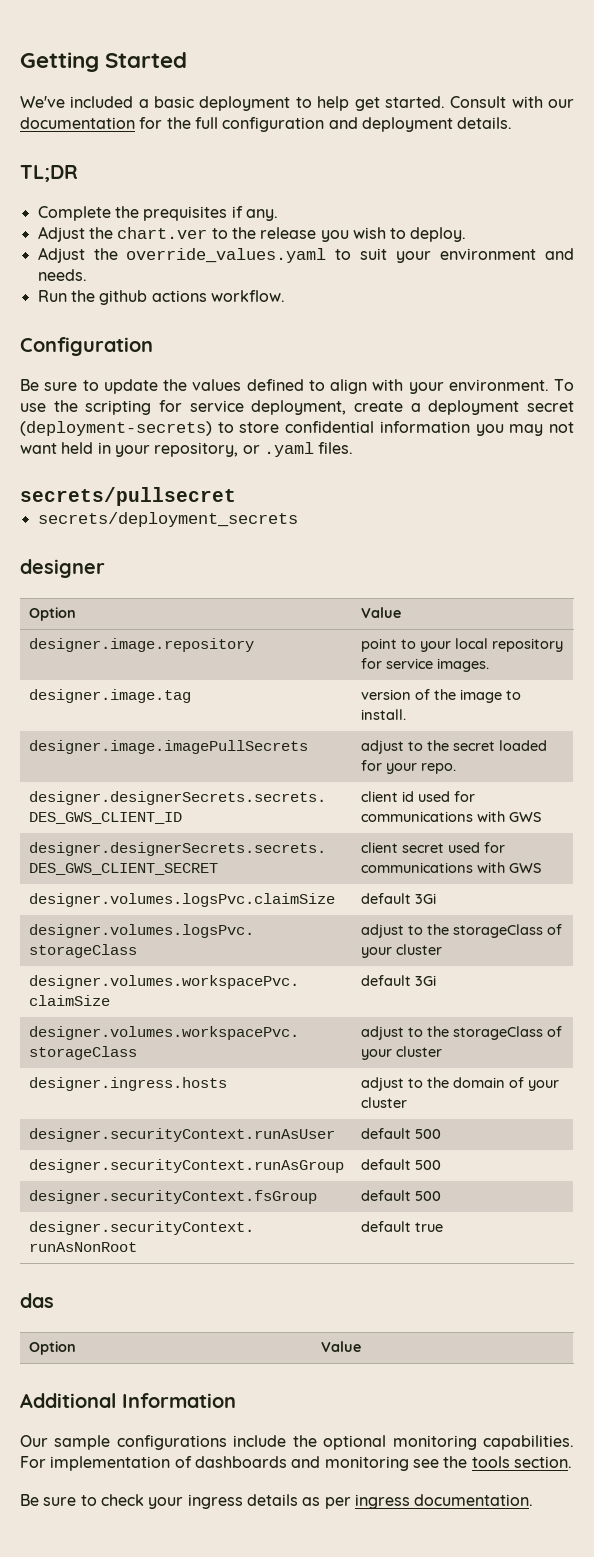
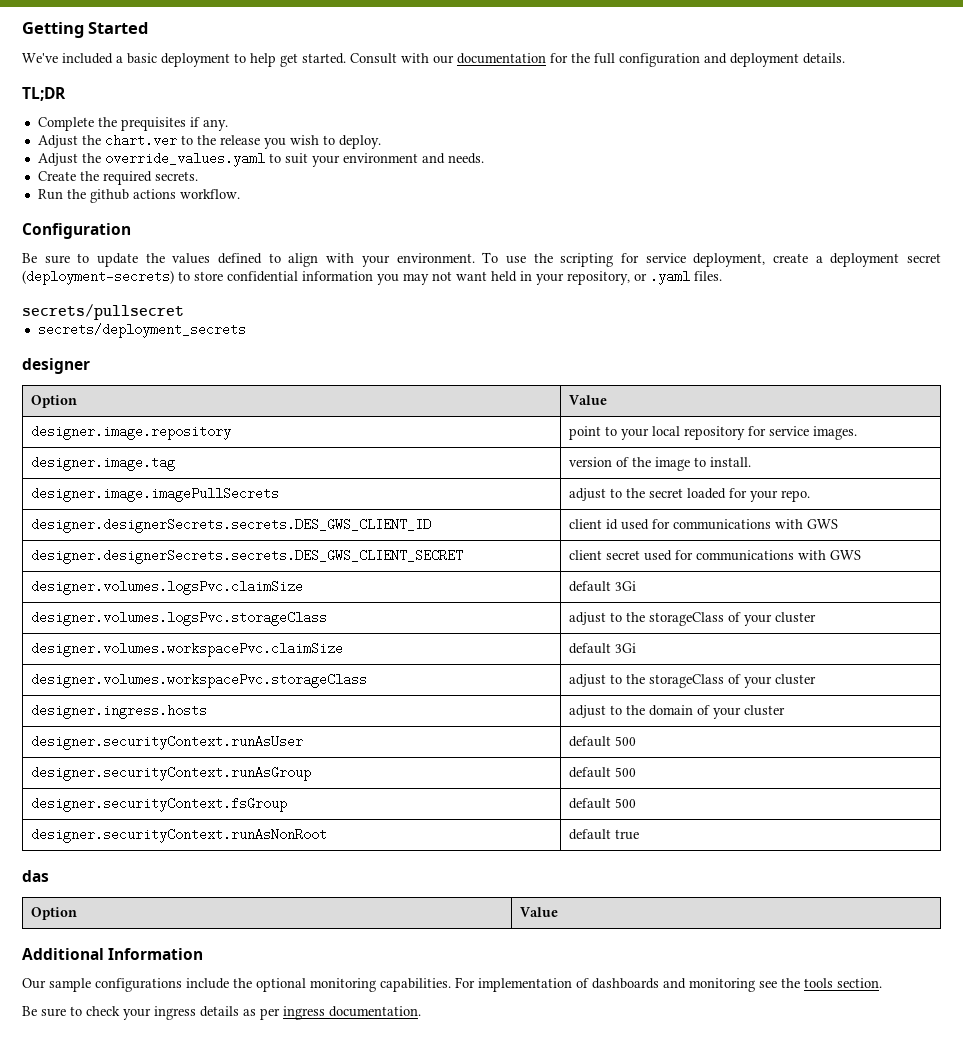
(87, 275) none -> [37,171,198,185] // Create the required secrets.

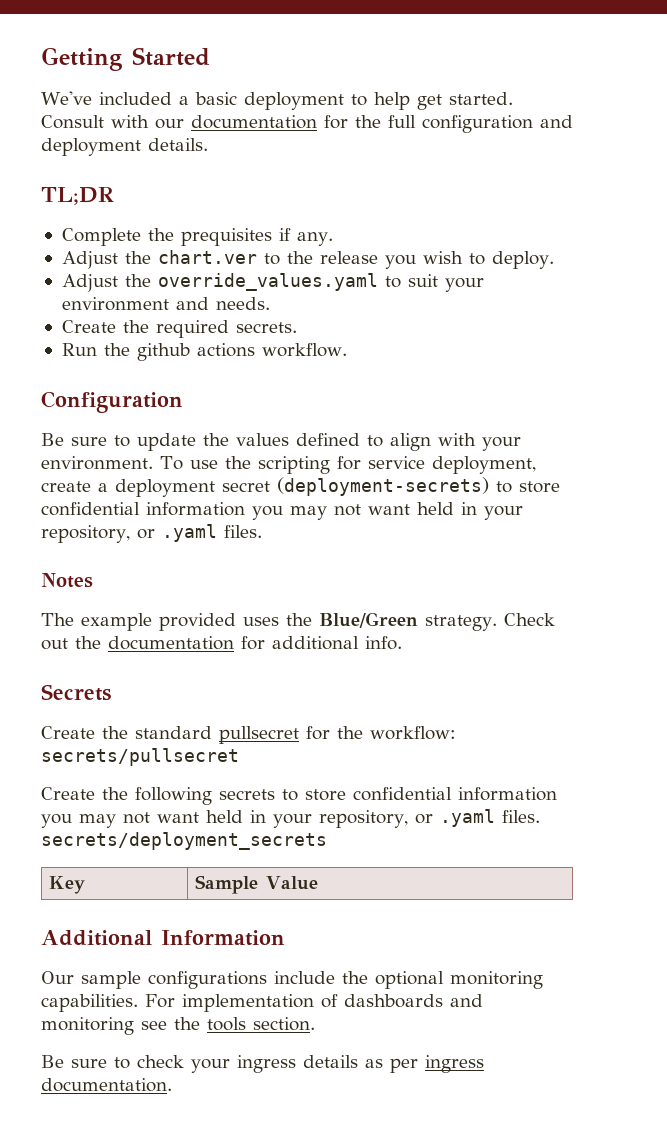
[22,304,184,320] [37,323,246,338] [22,358,90,374] [30,395,77,408] [568,395,607,405] [30,425,231,440] [568,426,857,440] [30,456,175,471] [568,457,751,471] [30,487,279,502] [568,488,810,502] [30,518,431,533] [568,519,838,530] [30,549,463,564] [568,550,861,561] [30,580,303,595] [568,581,636,592] [30,611,327,626] [568,612,816,626] [30,642,343,657] [568,643,636,654] [30,673,367,688] [568,674,816,688] [30,704,207,719] [568,705,785,719] [30,735,303,750] [568,736,636,747] [30,766,311,781] [568,767,636,778] [30,797,287,812] [568,798,636,809] [30,828,327,843] [568,829,639,840] [22,870,49,882] [30,907,77,920] secrets/pullsecret // secrets/deployment_secrets // designer // Option | Value // designer.image.repository | point to your local repository for service images. // designer.image.tag | version of the image to install. // designer.image.imagePullSecrets | adjust to the secret loaded for your repo. // designer.designerSecrets.secrets.DES_GWS_CLIENT_ID | client id used for communications with GWS // designer.designerSecrets.secrets.DES_GWS_CLIENT_SECRET | client secret used for communications with GWS // designer.volumes.logsPvc.claimSize | default 3Gi // designer.volumes.logsPvc.storageClass | adjust to the storageClass of your cluster // designer.volumes.workspacePvc.claimSize | default 3Gi // designer.volumes.workspacePvc.storageClass | adjust to the storageClass of your cluster // designer.ingress.hosts | adjust to the domain of your cluster // designer.securityContext.runAsUser | default 500 // designer.securityContext.runAsGroup | default 500 // designer.securityContext.fsGroup | default 500 // designer.securityContext.runAsNonRoot | default true // das // Option | -> [41,573,93,588] [41,612,555,631] [41,636,402,650] [41,684,111,701] [41,726,456,744] [41,748,239,766] [41,787,557,805] [41,809,540,828] [41,832,327,850] [48,876,85,894] [194,875,258,894] Notes // The example provided uses the Blue/Green strategy. Check out the documentation for additional info. // Secrets // Create the standard pullsecret for the workflow: secrets/pullsecret // Create the following secrets to store confidential information you may not want held in your repository, or .yaml files. secrets/deployment_secrets // Key | Sample

